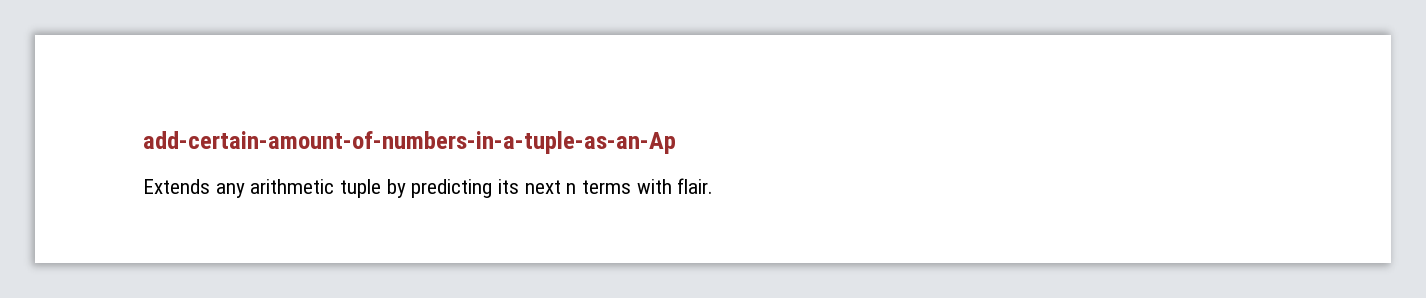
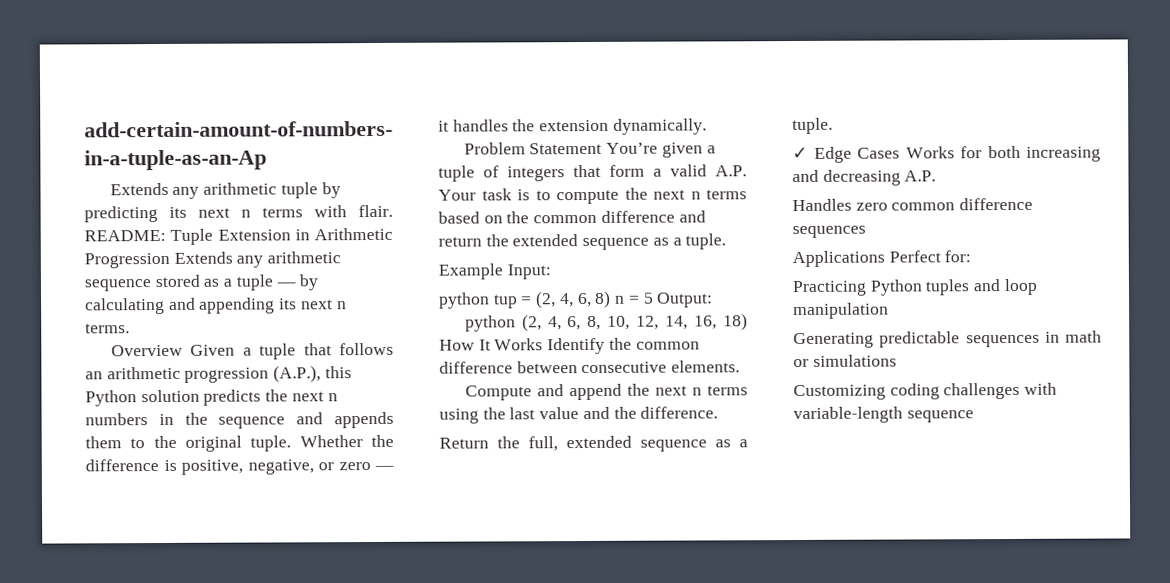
(714, 186) none -> [84,227,393,245] [84,251,342,269] [84,274,319,292] [85,297,347,315] [85,323,130,334] [110,342,394,360] [85,365,352,383] [85,389,338,407] [85,411,394,429] [85,434,394,452] [85,459,394,475] [438,118,707,135] [463,142,716,158] [438,164,747,182] [438,187,747,205] [438,210,706,224] [438,233,727,251] [438,263,551,280] [439,290,714,309] [464,313,748,332] [439,337,700,355] [439,360,741,374] [464,383,748,401] [439,406,719,424] [439,435,748,452] [792,117,833,135] [792,145,1101,163] [792,169,937,186] [792,197,1034,212] [792,225,866,239] [792,250,972,268] [792,278,1038,297] [793,302,889,320] [793,330,1102,349] [793,354,897,368] [793,382,1058,401] [793,406,974,424] README: Tuple Extension in Arithmetic Progression Extends any arithmetic sequence stored as a tuple — by calculating and appending its next n terms. // Overview Given a tuple that follows an arithmetic progression (A.P.), this Python solution predicts the next n numbers in the sequence and appends them to the original tuple. Whether the difference is positive, negative, or zero — it handles the extension dynamically. // Problem Statement You’re given a tuple of integers that form a valid A.P. Your task is to compute the next n terms based on the common difference and return the extended sequence as a tuple. // Example Input: // python tup = (2, 4, 6, 8) n = 5 Output: // python (2, 4, 6, 8, 10, 12, 14, 16, 18) How It Works Identify the common difference between consecutive elements. // Compute and append the next n terms using the last value and the difference. // Return the full, extended sequence as a tuple. // ✓ Edge Cases Works for both increasing and decreasing A.P. // Handles zero common difference sequences // Applications Perfect for: // Practicing Python tuples and loop manipulation // Generating predictable sequences in math or simulations // Customizing coding challenges with variable-length sequence

